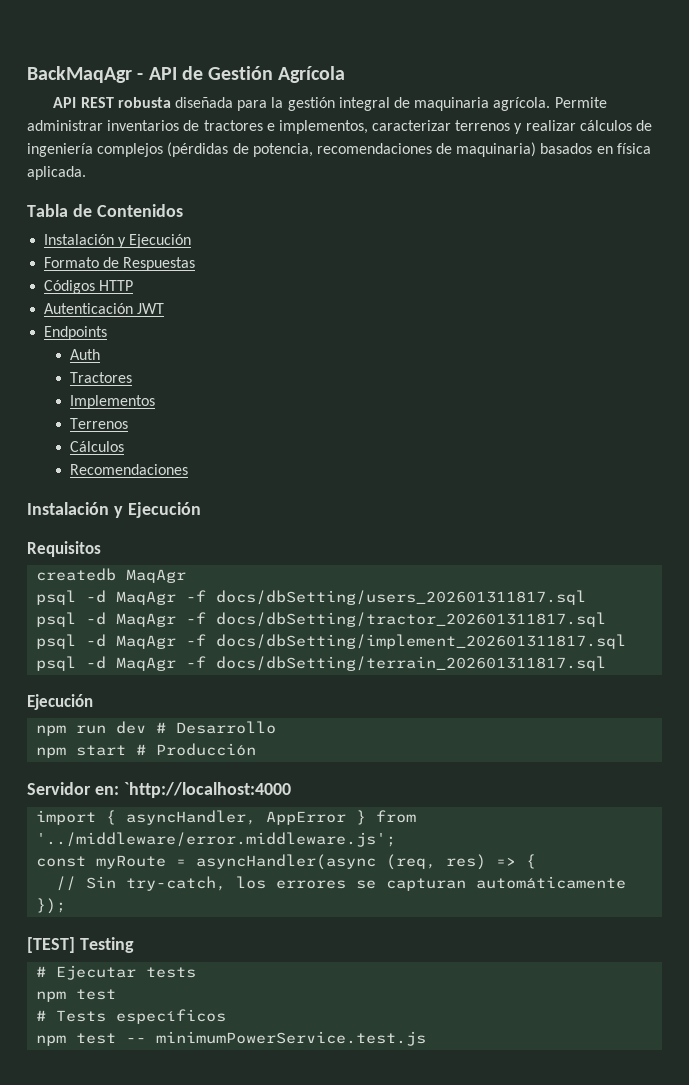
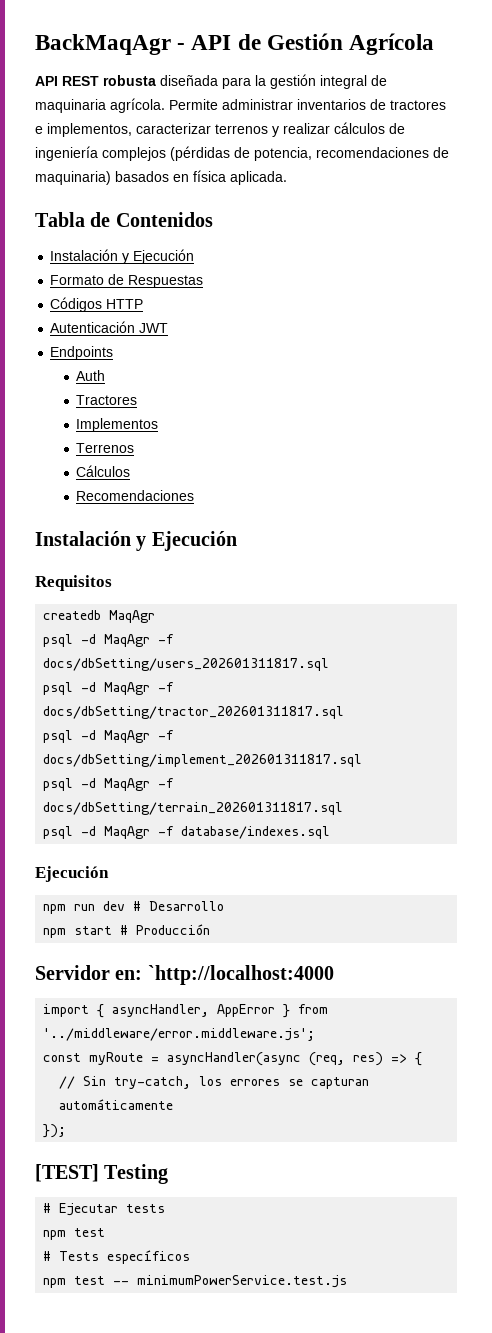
(607, 663) none -> [43,826,331,839] // psql -d MaqAgr -f database/indexes.sql

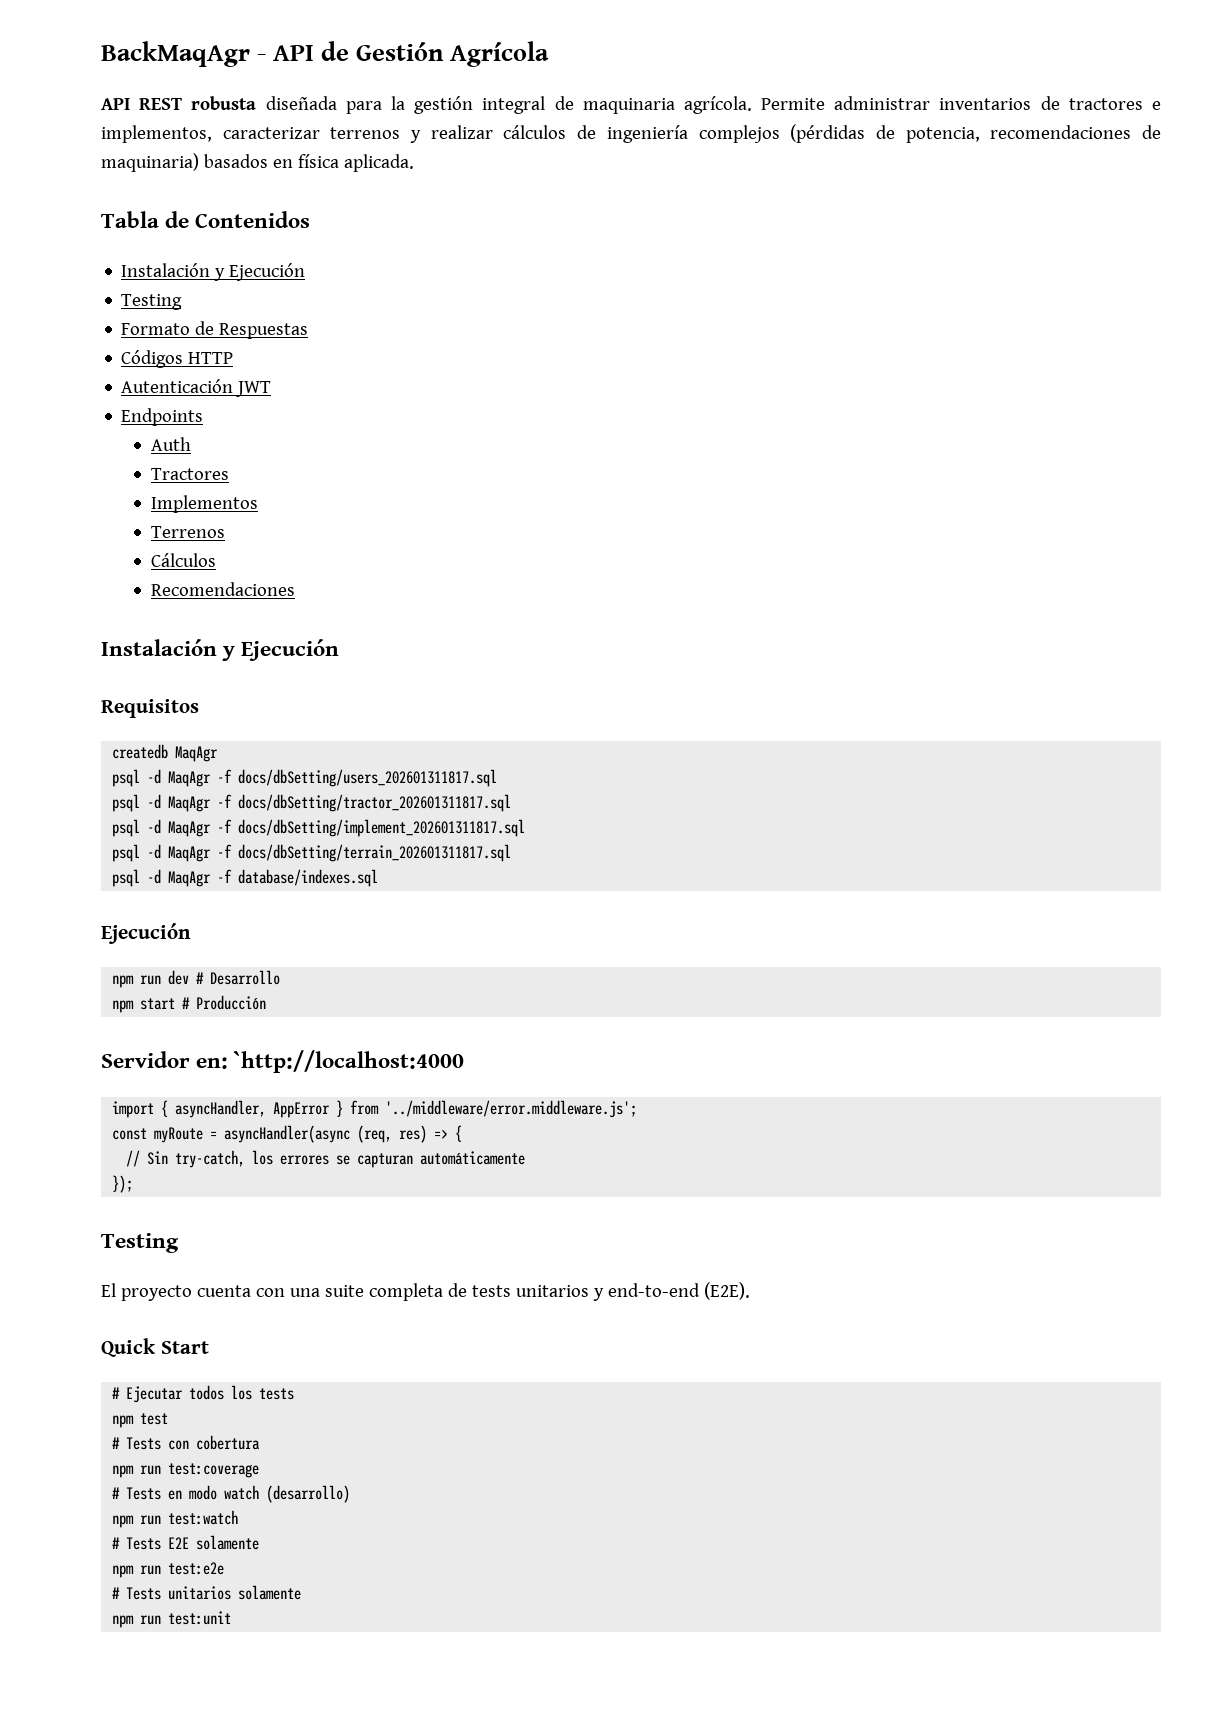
(195, 256) none -> [121,294,183,310] // Testing
[35,1164,169,1184] [TEST] Testing -> [101,1233,179,1253] [101,1282,750,1301] [101,1338,209,1357] Testing // El proyecto cuenta con una suite completa de tests unitarios y end-to-end (E2E). // Quick Start
(119, 1209) none -> [189,1385,253,1400] todos los
[107,1250,191,1264] [43,1275,348,1288] específicos // npm test -- minimumPowerService.test.js -> [168,1435,261,1450] [112,1463,260,1478] [112,1485,351,1503] [112,1510,239,1528] [112,1535,260,1550] [112,1562,225,1578] [112,1585,302,1600] [112,1611,232,1628] con cobertura // npm run test:coverage // # Tests en modo watch (desarrollo) // npm run test:watch // # Tests E2E solamente // npm run test:e2e // # Tests unitarios solamente // npm run test:unit

